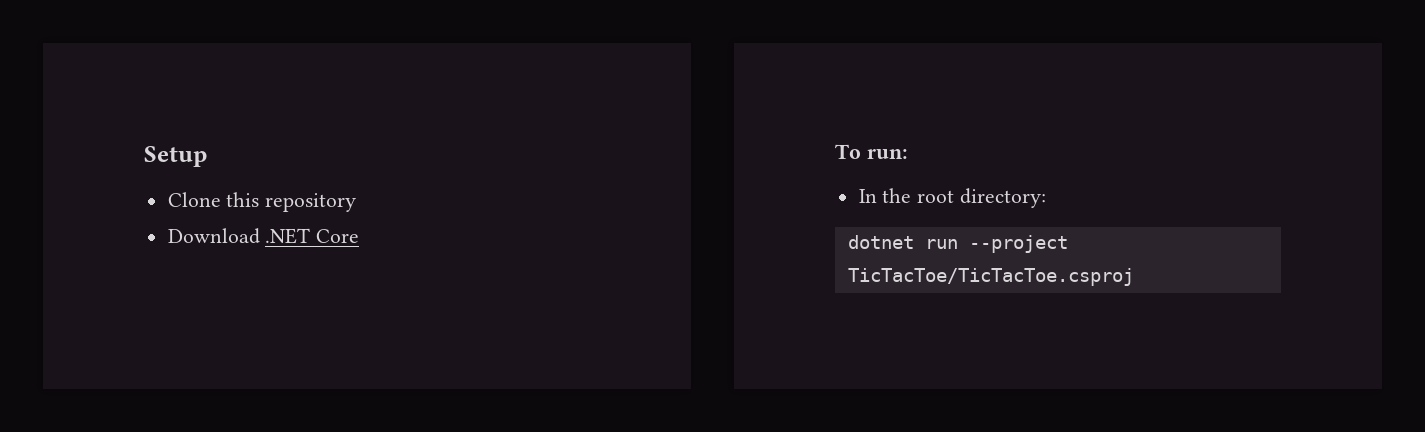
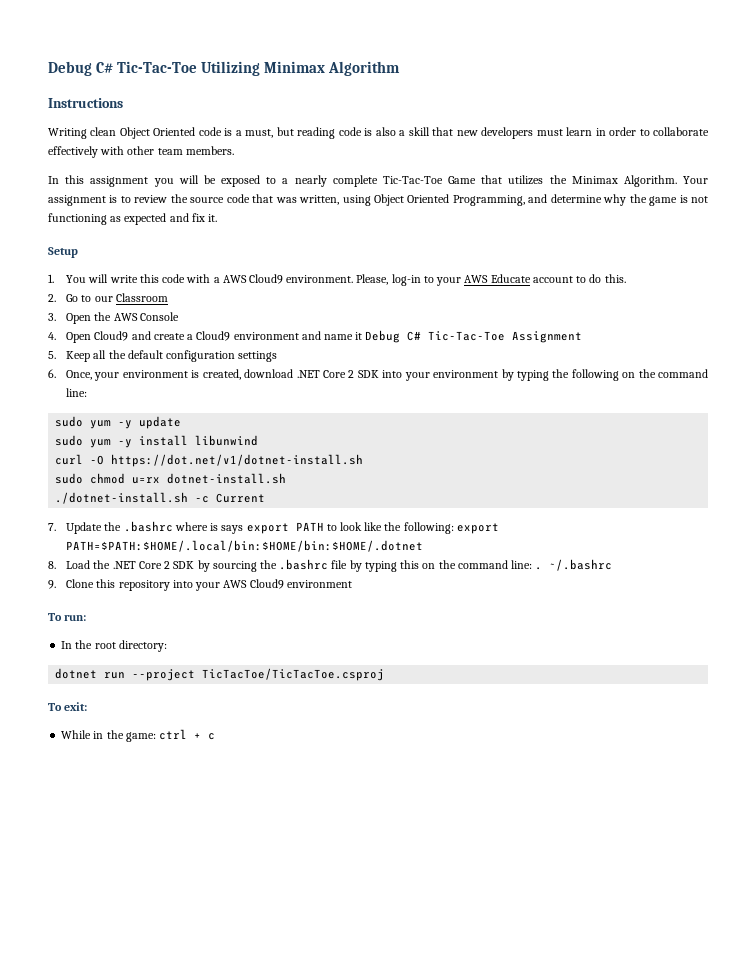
[144,146,208,167] [167,192,357,212] [167,228,360,244] Setup // Clone this repository // Download .NET Core -> [48,61,401,76] [48,98,123,108] [48,127,710,139] [48,146,234,158] [48,175,708,187] [48,194,709,206] [48,213,218,225] [48,247,78,258] [48,274,626,286] [48,293,168,302] [48,312,179,324] [48,330,583,343] [48,350,278,362] [48,369,708,381] [66,388,88,397] [55,416,182,429] [55,435,259,448] [55,454,364,467] [55,473,287,484] [55,492,266,504] [48,521,499,534] [66,540,424,552] [48,559,613,572] [48,579,352,591] Debug C# Tic-Tac-Toe Utilizing Minimax Algorithm // Instructions // Writing clean Object Oriented code is a must, but reading code is also a skill that new developers must learn in order to collaborate effectively with other team members. // In this assignment you will be exposed to a nearly complete Tic-Tac-Toe Game that utilizes the Minimax Algorithm. Your assignment is to review the source code that was written, using Object Oriented Programming, and determine why the game is not functioning as expected and fix it. // Setup // 1. You will write this code with a AWS Cloud9 environment. Please, log-in to your AWS Educate account to do this. // 2. Go to our Classroom // 3. Open the AWS Console // 4. Open Cloud9 and create a Cloud9 environment and name it Debug C# Tic-Tac-Toe Assignment // 5. Keep all the default configuration settings // 6. Once, your environment is created, download .NET Core 2 SDK into your environment by typing the following on the command line: // sudo yum -y update // sudo yum -y install libunwind // curl -O https://dot.net/v1/dotnet-install.sh // sudo chmod u=rx dotnet-install.sh // ./dotnet-install.sh -c Current // 7. Update the .bashrc where is says export PATH to look like the following: export PATH=$PATH:$HOME/.local/bin:$HOME/bin:$HOME/.dotnet // 8. Load the .NET Core 2 SDK by sourcing the .bashrc file by typing this on the command line: . ~/.bashrc // 9. Clone this repository into your AWS Cloud9 environment
(1134, 277) none -> [48,702,88,711] [61,729,216,742] // To exit: // While in the game: ctrl + c

